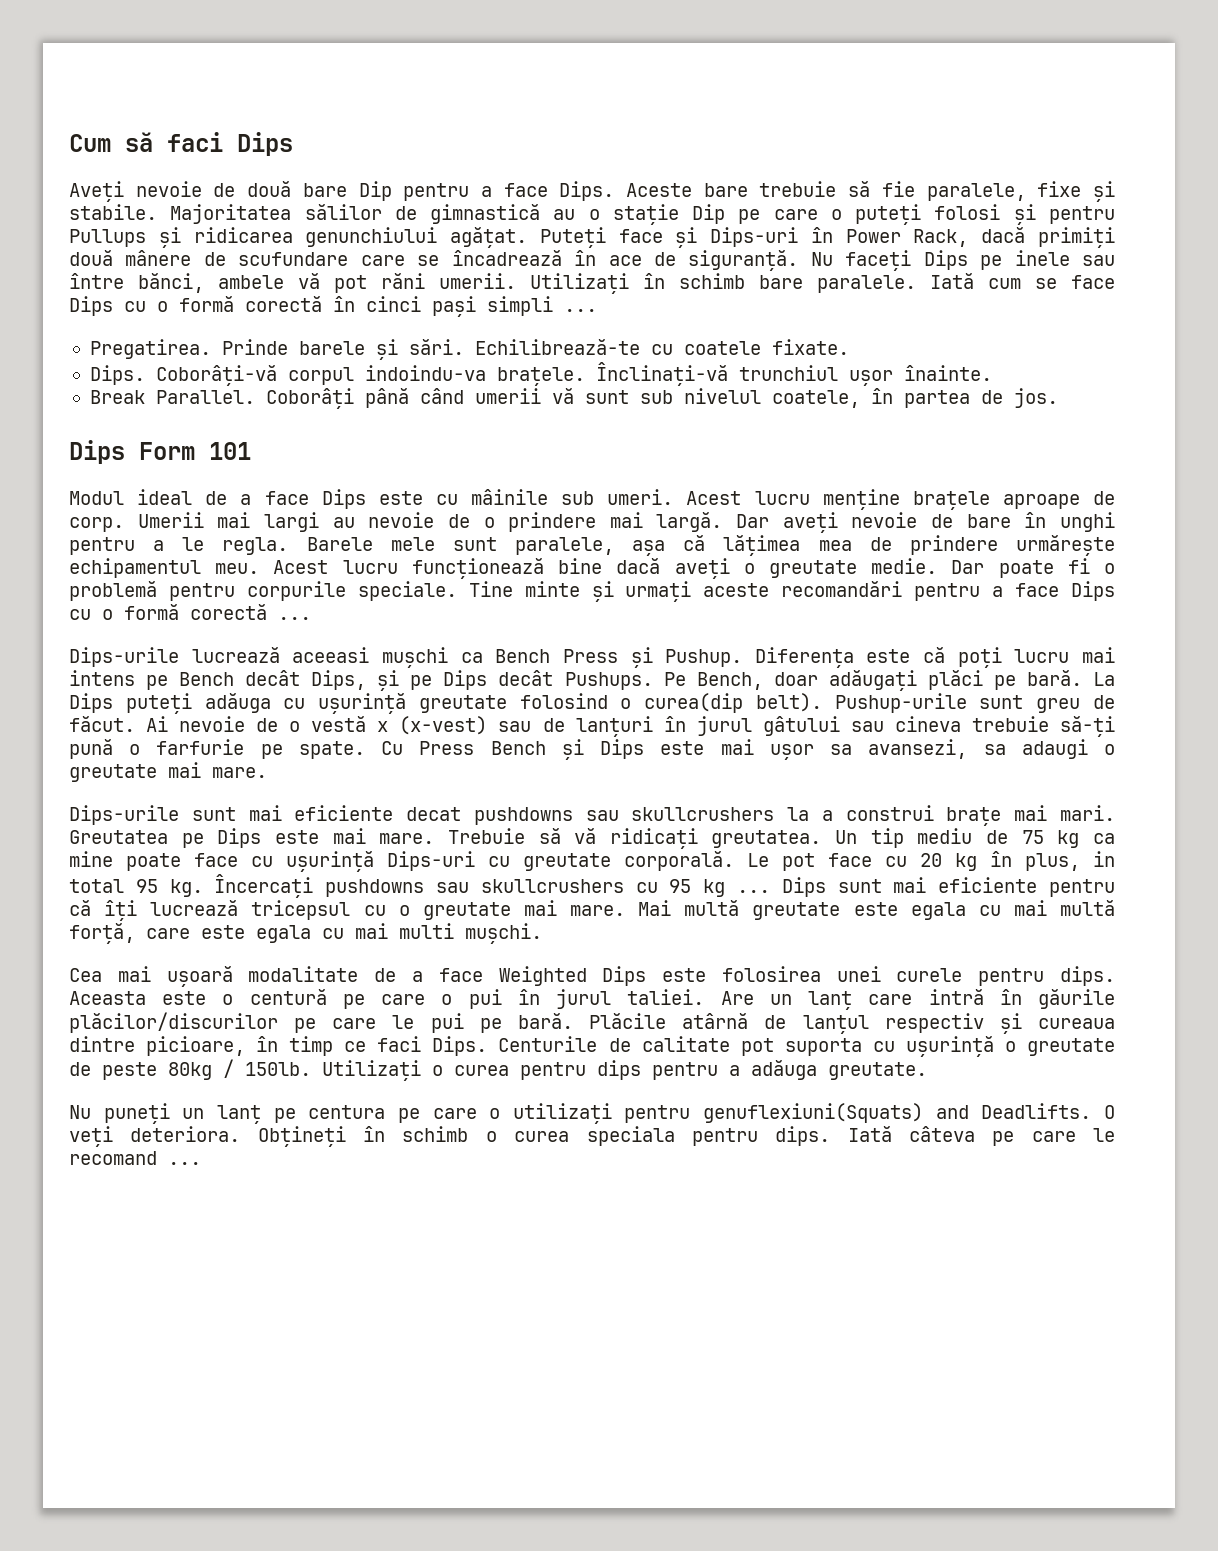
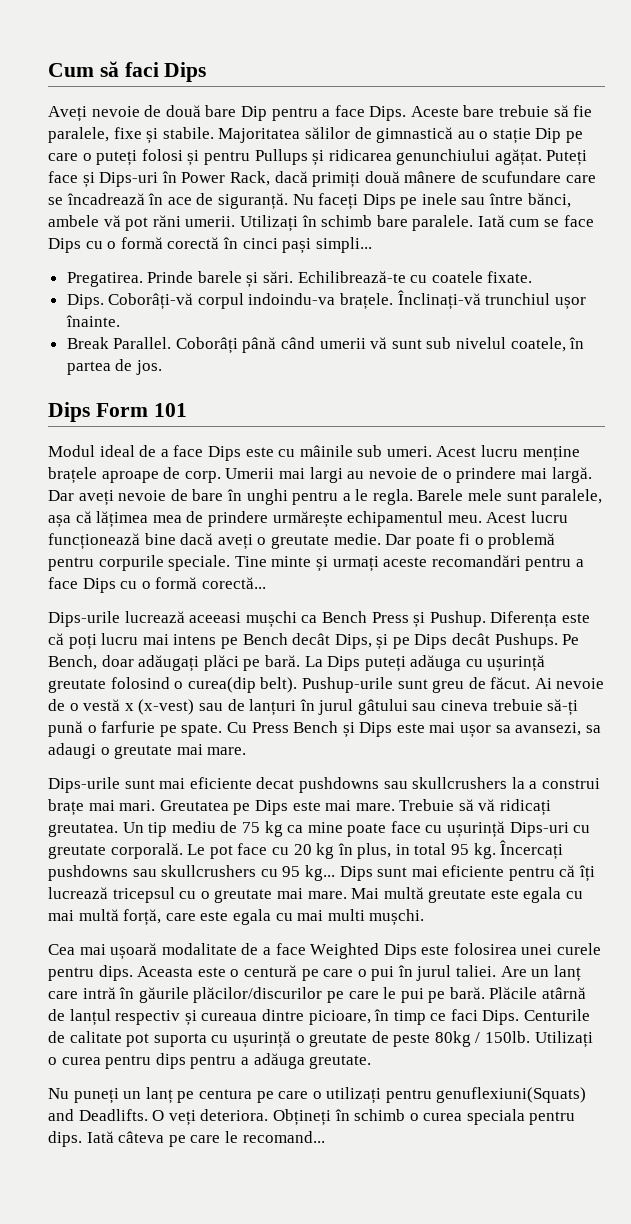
[487,296,597,316] simpli ... -> [315,237,372,253] simpli...
[190,604,311,620] corectă ... -> [201,577,266,589] corectă...
[703,879,770,897] kg ... -> [304,865,335,881] kg...
[69,1151,201,1165] recomand ... -> [242,1131,325,1143] recomand...

